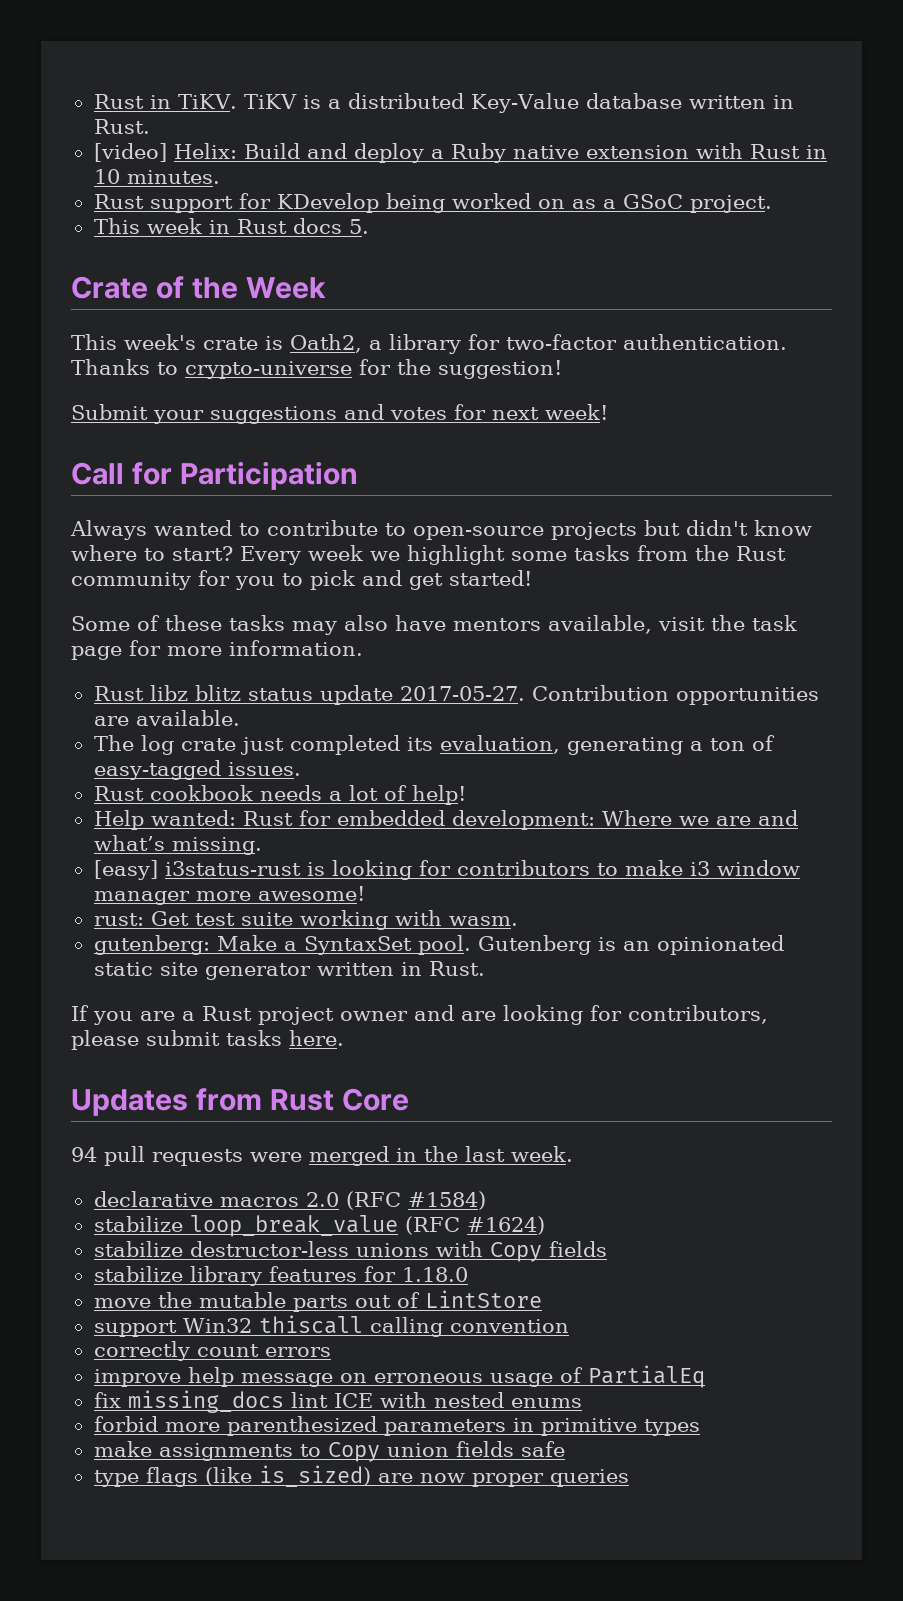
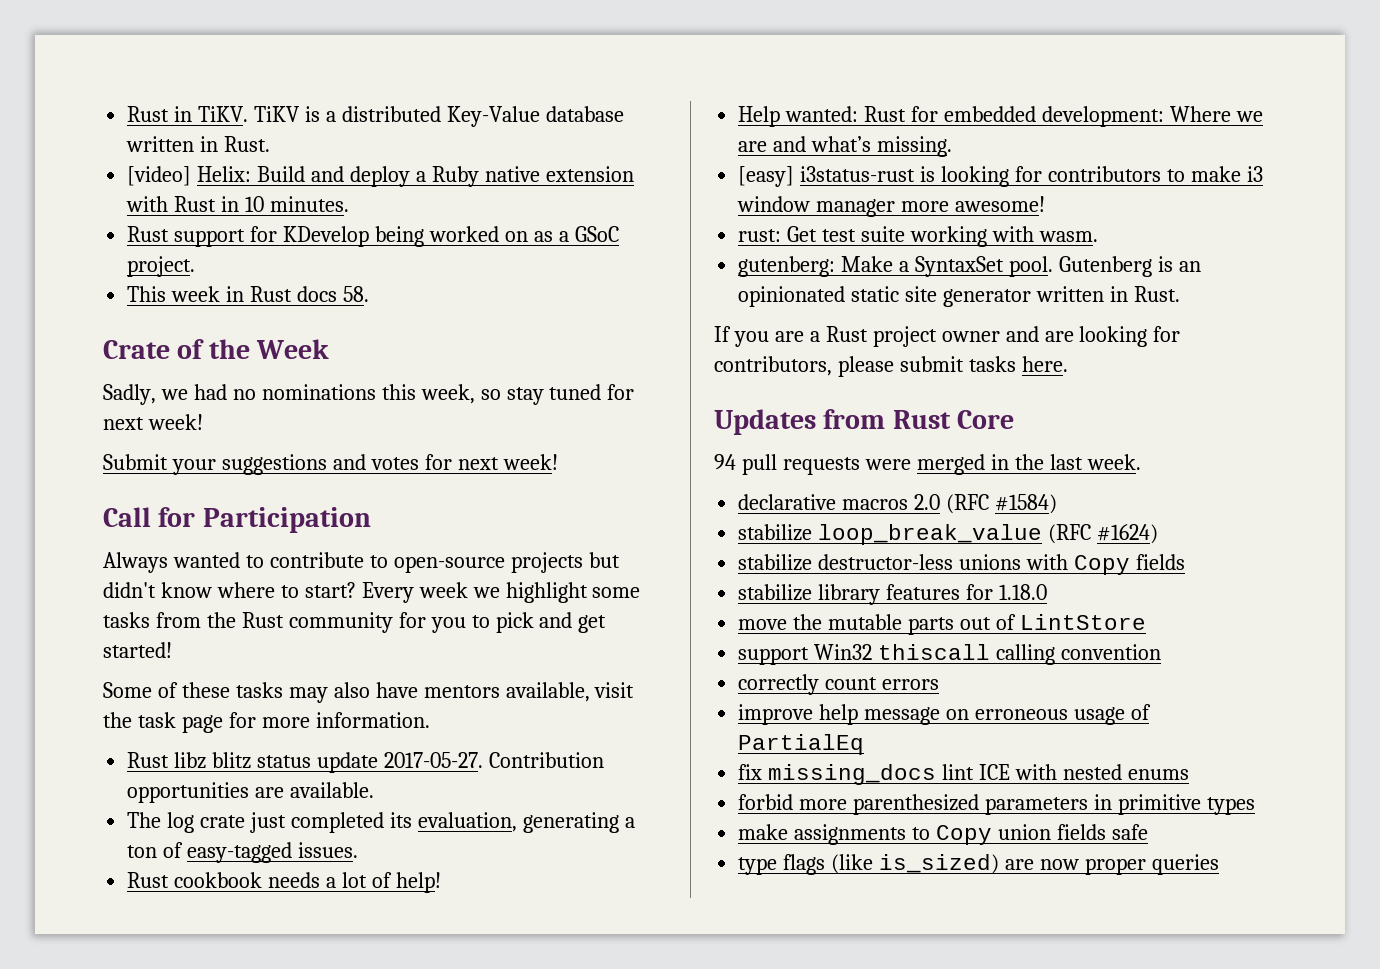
[348,219,369,234] 5. -> [342,286,369,302] 58.
[71,334,787,354] [71,359,562,379] This week's crate is Oath2, a library for two-factor authentication. Thanks to crypto-universe for the suggestion! -> [103,384,635,405] [103,414,203,430] Sadly, we had no nominations this week, so stay tuned for next week!

